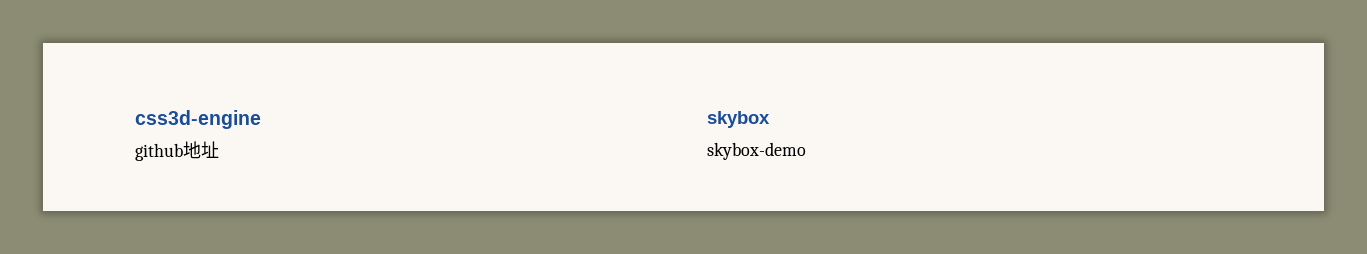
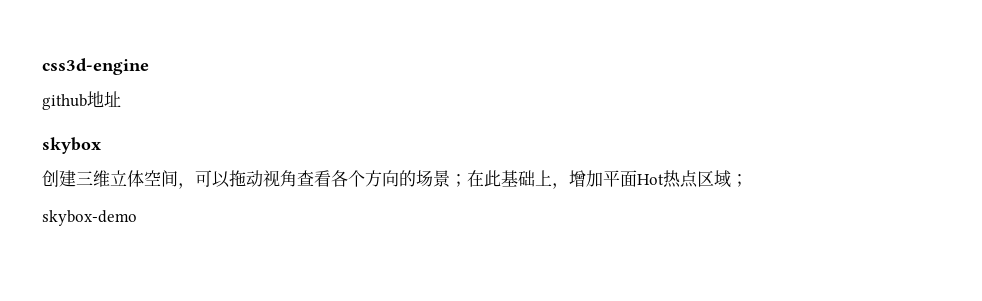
(770, 119) none -> [42,170,748,189] // 创建三维立体空间，可以拖动视角查看各个方向的场景；在此基础上，增加平面Hot热点区域；

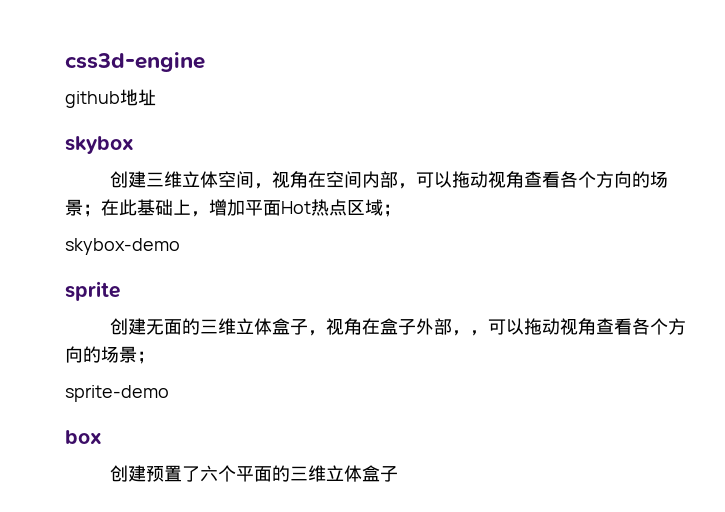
(195, 186) none -> [271,171,416,189] 视角在空间内部，
(137, 218) none -> [65,281,120,301] [109,318,686,336] [65,346,155,364] [65,385,169,402] [65,430,102,444] [109,465,398,482] // sprite // 创建无面的三维立体盒子，视角在盒子外部，，可以拖动视角查看各个方向的场景； // sprite-demo // box // 创建预置了六个平面的三维立体盒子

